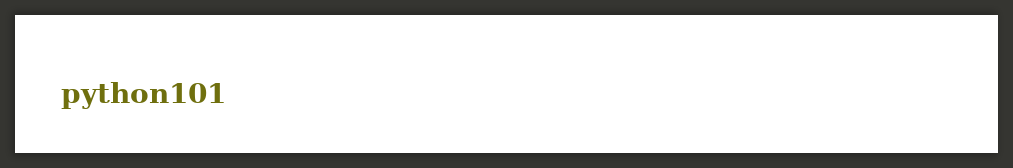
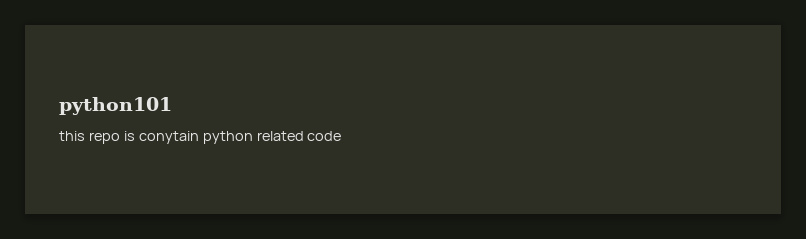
(226, 95) none -> [59,131,342,144] // this repo is conytain python related code

